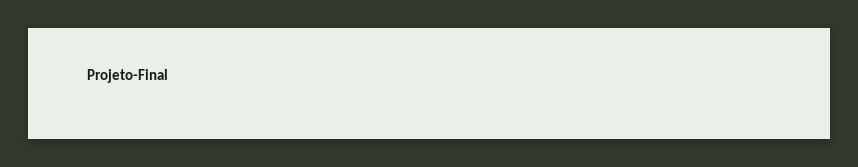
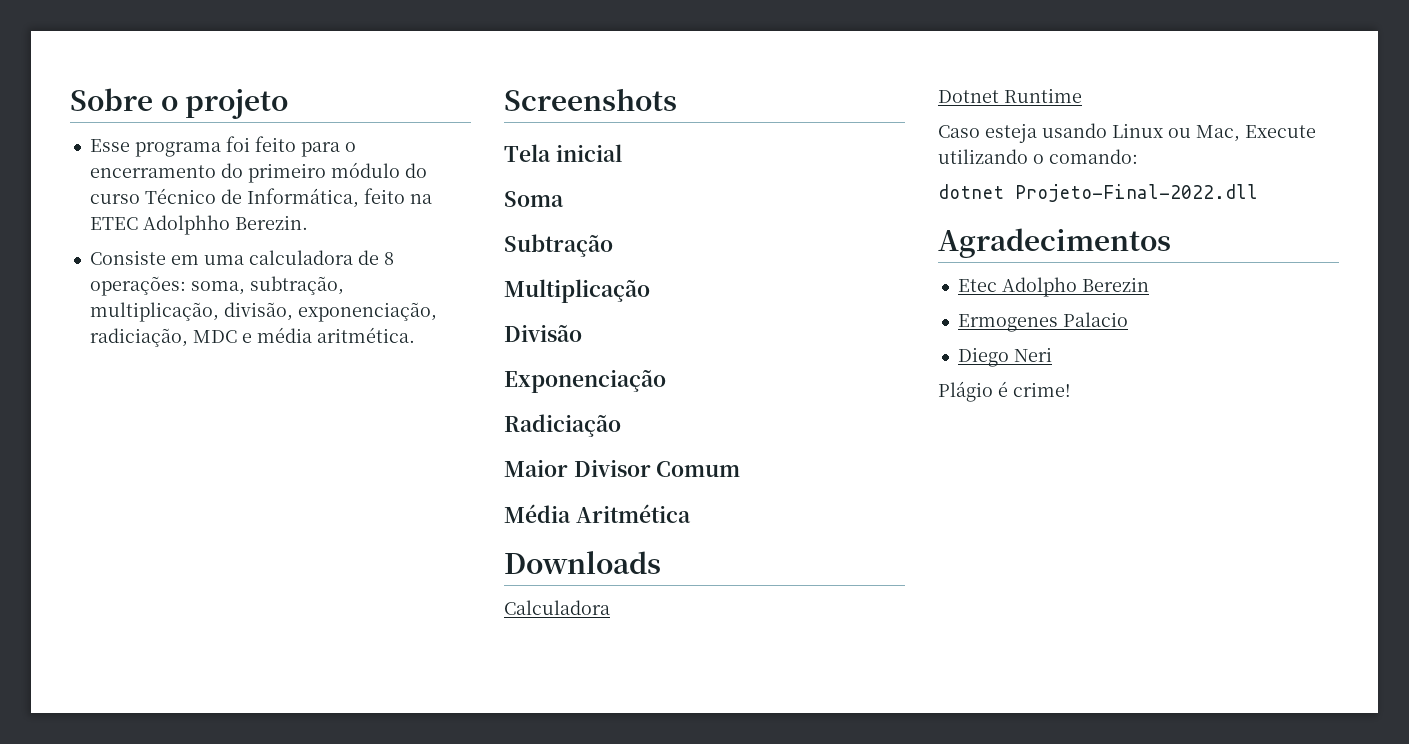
[87,69,168,83] Projeto-Final -> [70,88,289,119] [89,136,356,157] [89,162,427,183] [89,188,432,208] [89,215,308,235] [89,250,394,265] [89,276,344,296] [89,302,437,322] [89,327,415,347] [504,88,677,111] [504,144,622,162] [504,191,564,207] [504,234,613,257] [504,279,650,303] [504,324,582,342] [504,369,666,393] [504,414,621,437] [504,459,741,477] [504,504,691,523] [504,551,661,574] [504,600,610,615] [938,88,1082,103] [938,123,1316,143] [938,149,1138,164] [938,184,1258,202] [938,228,1171,258] [957,277,1149,297] [957,312,1128,332] [957,347,1052,367] [938,381,1071,402] Sobre o projeto // Esse programa foi feito para o encerramento do primeiro módulo do curso Técnico de Informática, feito na ETEC Adolphho Berezin. // Consiste em uma calculadora de 8 operações: soma, subtração, multiplicação, divisão, exponenciação, radiciação, MDC e média aritmética. // Screenshots // Tela inicial // Soma // Subtração // Multiplicação // Divisão // Exponenciação // Radiciação // Maior Divisor Comum // Média Aritmética // Downloads // Calculadora // Dotnet Runtime // Caso esteja usando Linux ou Mac, Execute utilizando o comando: // dotnet Projeto-Final-2022.dll // Agradecimentos // Etec Adolpho Berezin // Ermogenes Palacio // Diego Neri // Plágio é crime!

